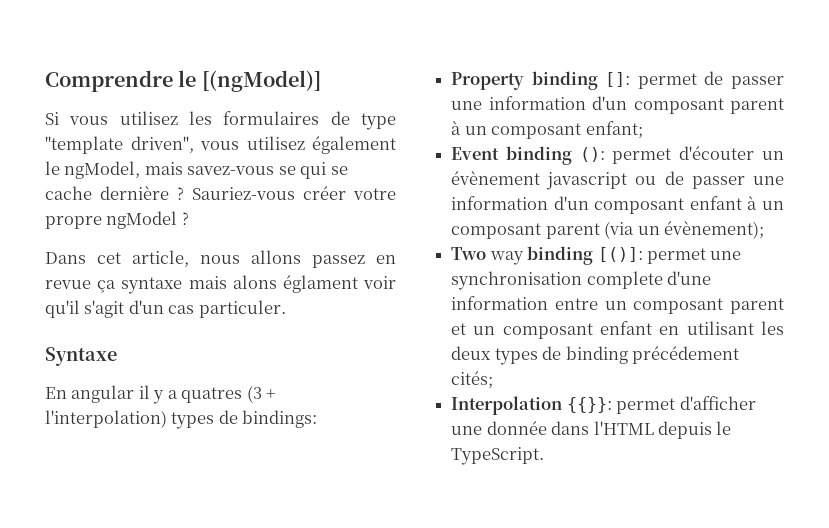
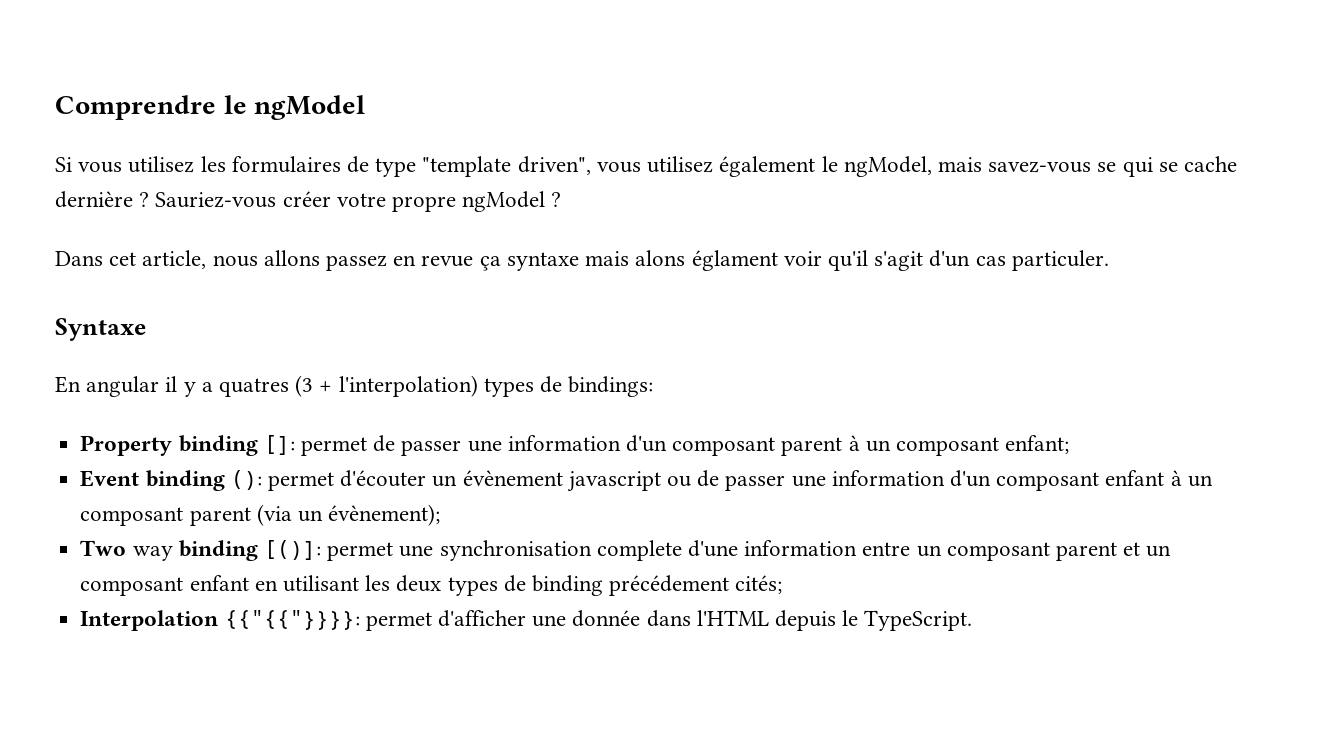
[201,70,321,92] [(ngModel)] -> [254,95,366,120] ngModel
[566,397,612,413] {{}}: -> [224,610,360,630] {{"{{"}}}}:

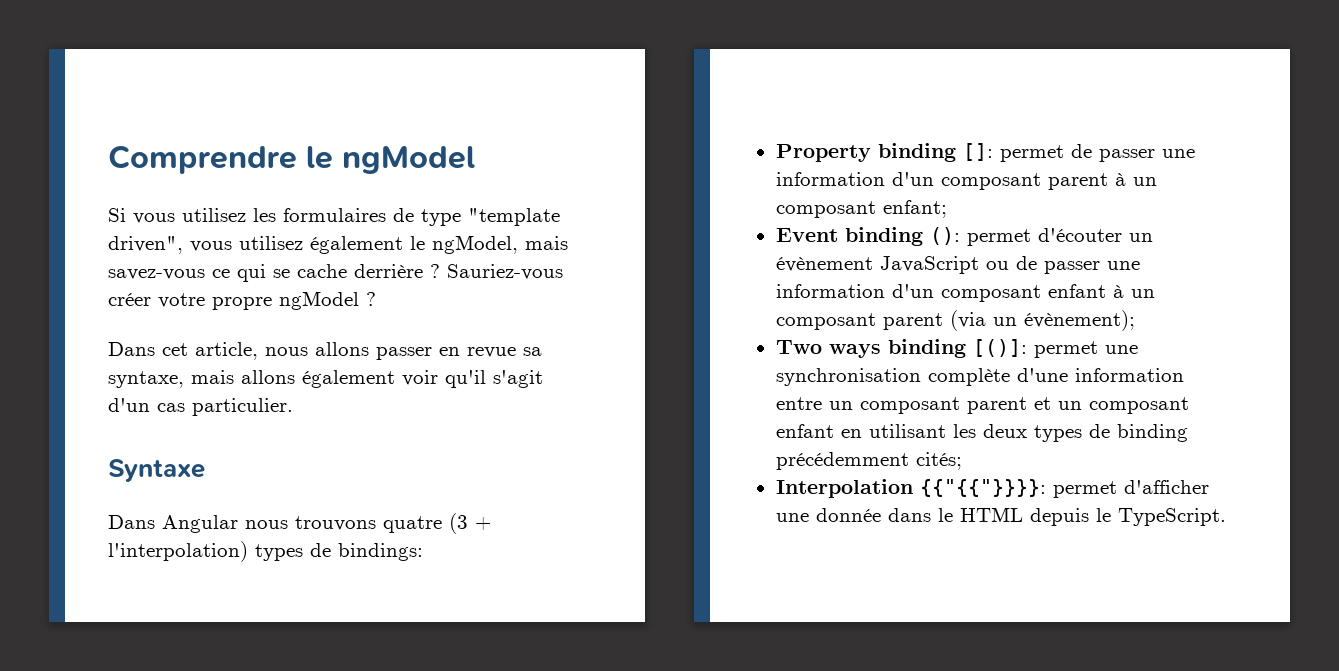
[1097,162,1117,172] se -> [212,269,230,278] ce
[55,191,133,208] dernière -> [354,264,423,278] derrière
[326,255,388,271] passez -> [376,347,432,360] passer
[479,250,778,271] ça syntaxe mais alons églament -> [523,347,542,356] [108,370,395,388] sa syntaxe, mais allons également
[1011,250,1109,271] particuler. -> [192,398,293,416] particulier.
[55,376,290,397] En angular il y a quatres -> [108,515,442,533] Dans Angular nous trouvons quatre
[566,471,661,492] javascript -> [879,256,979,274] JavaScript
[132,546,173,561] way -> [828,344,881,358] ways
[596,540,682,561] complete -> [927,368,1010,386] complète
[609,575,730,596] précédement -> [775,452,909,470] précédemment
[696,610,769,626] l'HTML -> [937,507,1023,522] le HTML

